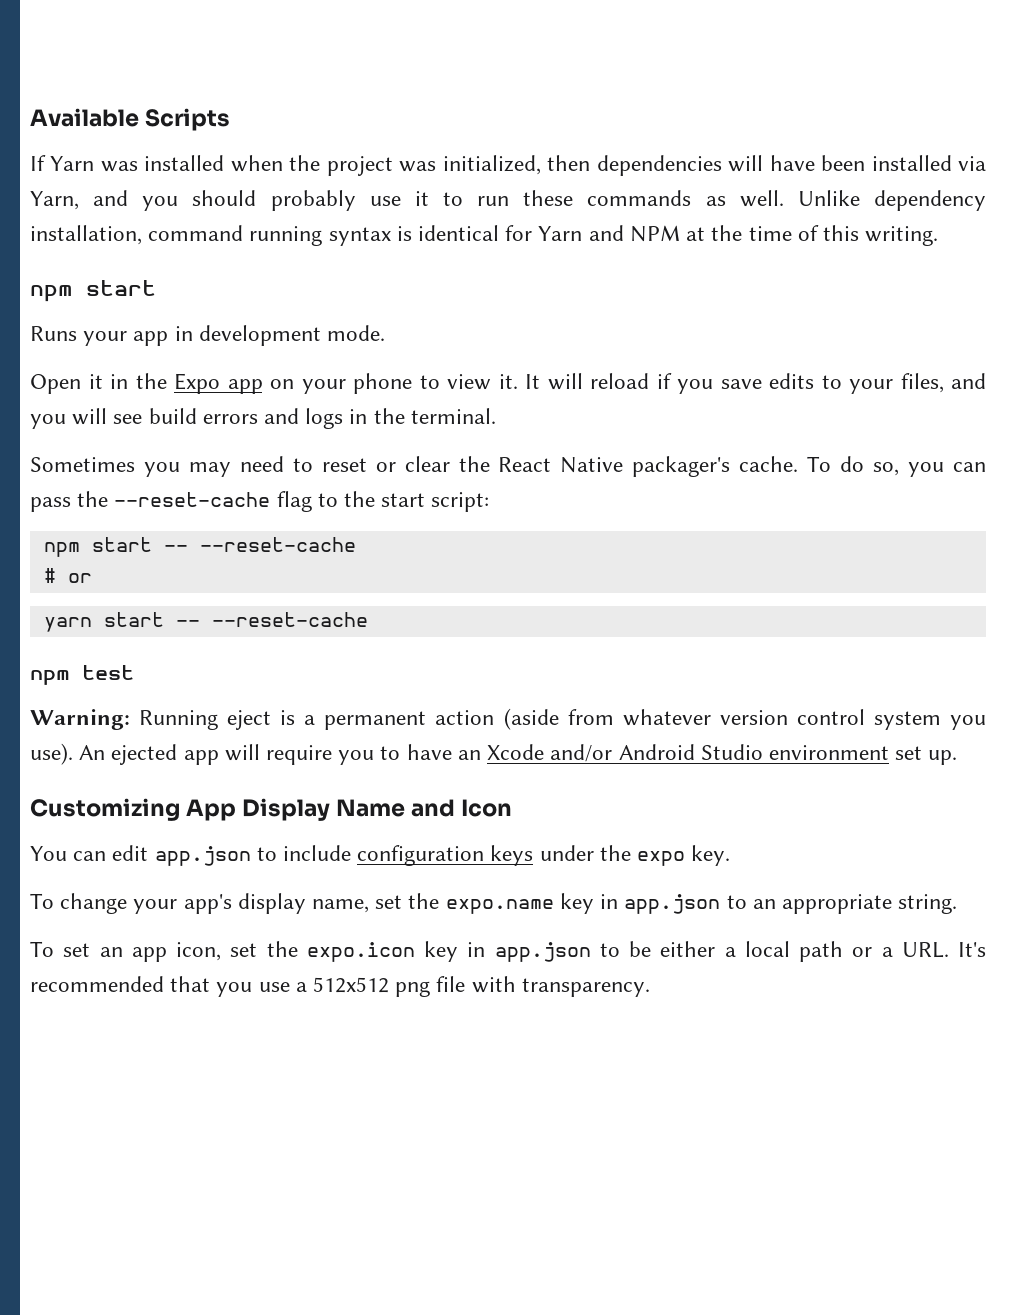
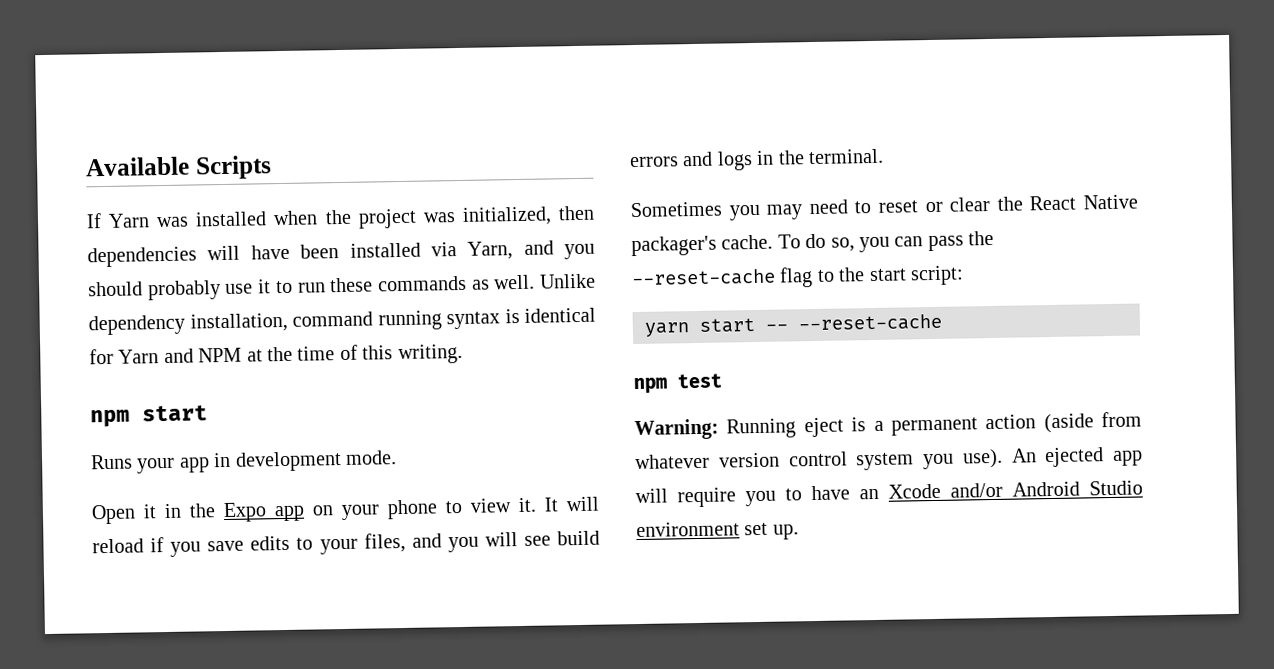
[43,537,356,557] [43,568,92,583] // npm start -- --reset-cache // # or -> (964, 275) none
[30,798,513,821] [30,845,731,866] [30,893,958,914] [30,941,986,962] [30,976,650,997] // Customizing App Display Name and Icon // You can edit app.json to include configuration keys under the expo key. // To change your app's display name, set the expo.name key in app.json to an appropriate string. // To set an app icon, set the expo.icon key in app.json to be either a local path or a URL. It's recommended that you use a 512x512 png file with transparency. -> (799, 532) none

